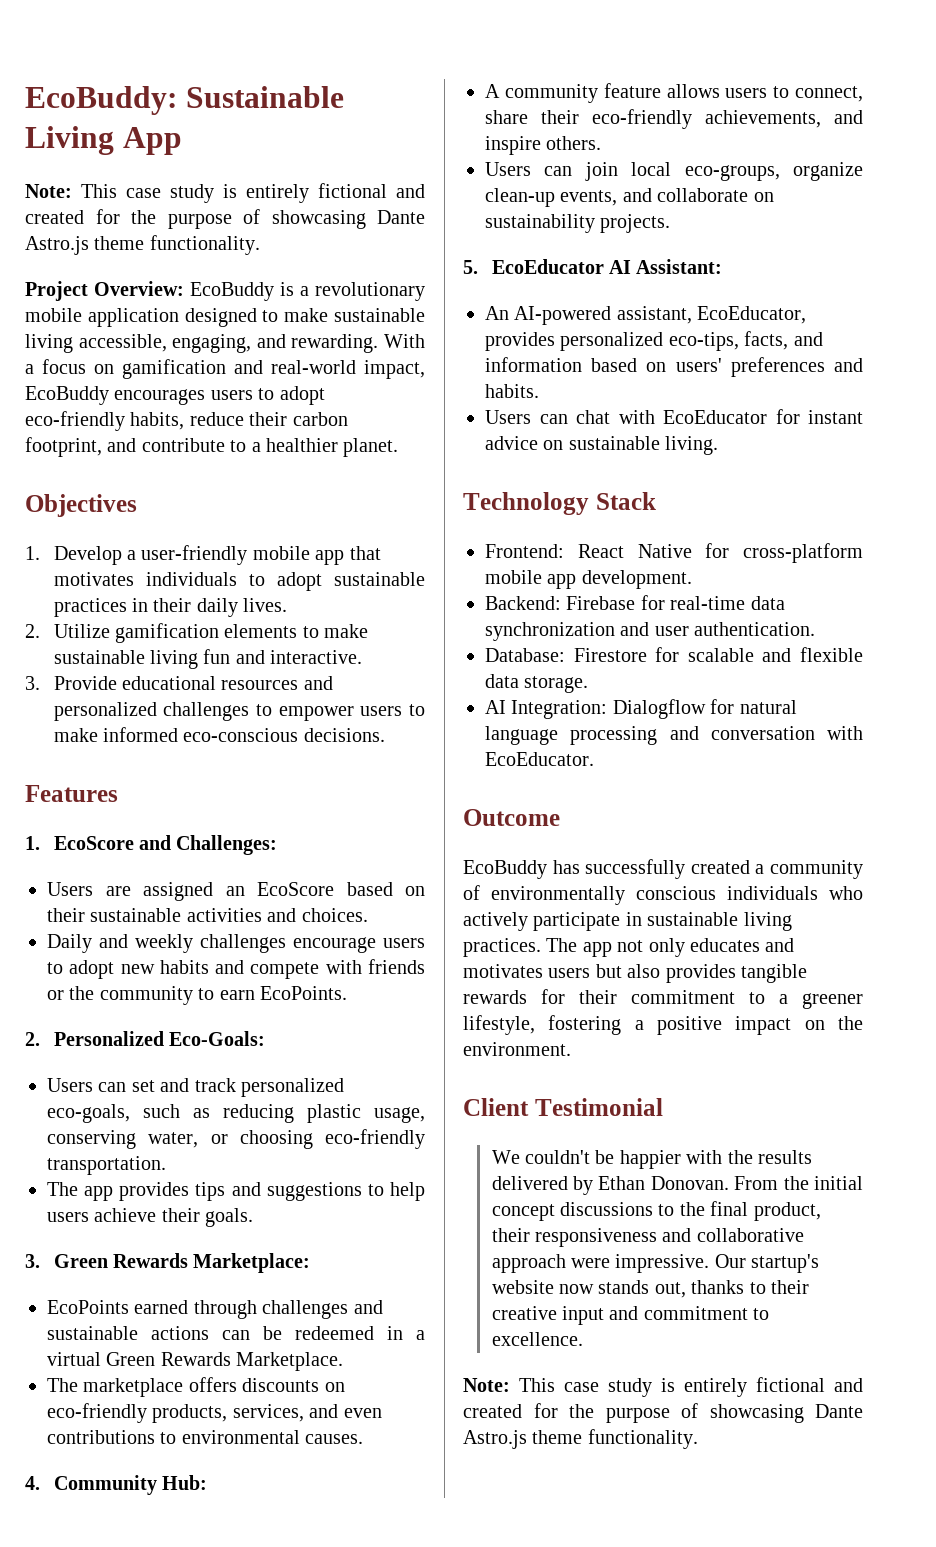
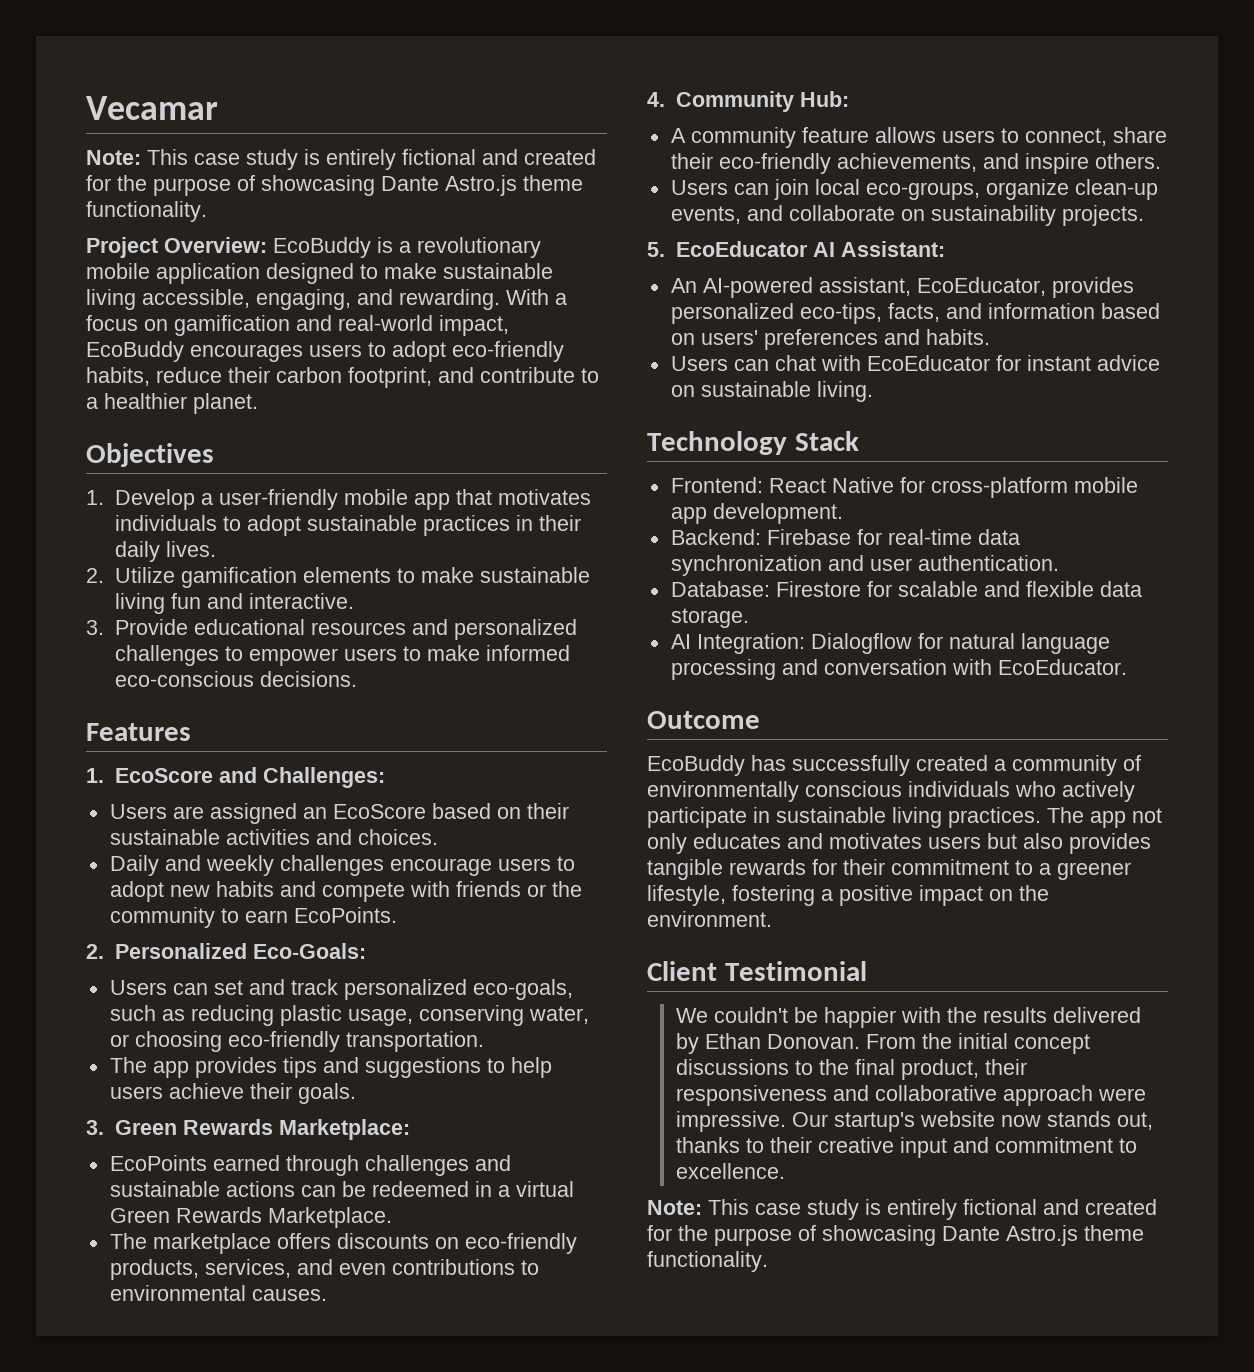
[25,86,344,115] [25,126,182,155] EcoBuddy: Sustainable Living App -> [86,96,218,120] Vecamar

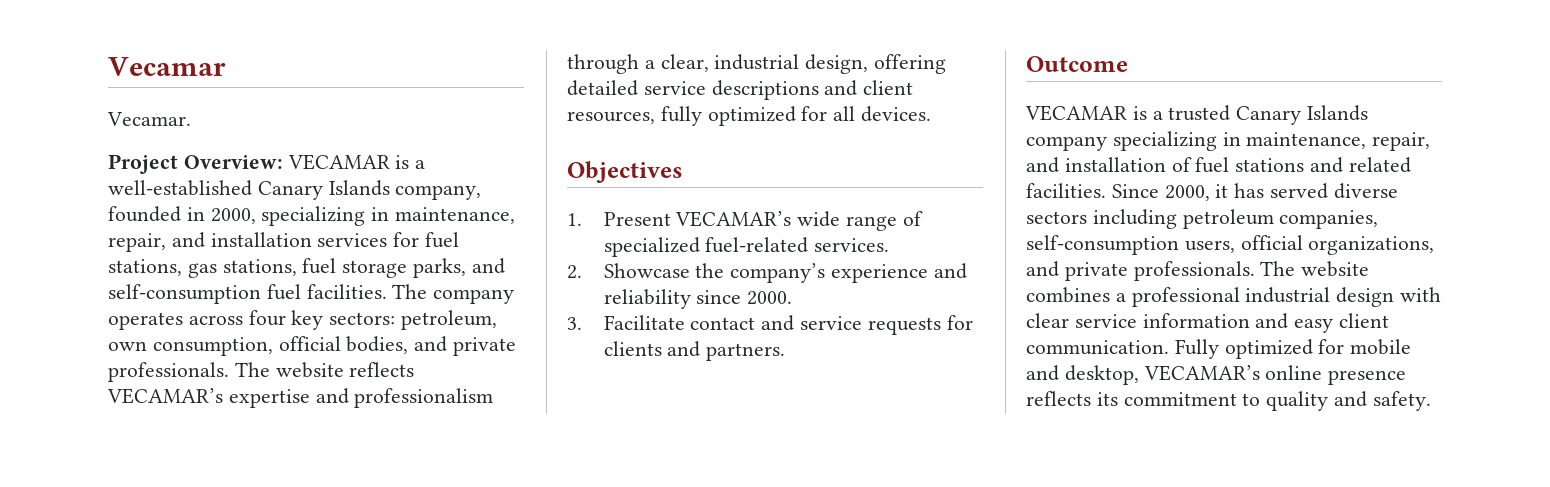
[86,149,596,170] [86,175,583,196] [86,201,207,222] Note: This case study is entirely fictional and created for the purpose of showcasing Dante Astro.js theme functionality. -> [107,112,191,126] Vecamar.
[273,237,541,258] [86,263,553,284] [86,289,567,310] [86,315,509,336] [86,341,564,362] [86,367,599,388] [86,393,258,414] [86,443,214,467] [86,489,591,510] [114,515,581,536] [114,541,216,562] [86,567,590,588] [114,593,354,614] [86,619,577,640] [114,645,570,666] [114,671,357,687] [86,723,191,741] [86,767,385,788] [109,803,569,824] [109,829,438,845] [109,855,575,876] [109,881,582,902] [109,907,397,928] [86,943,366,959] [109,979,573,1000] [109,1005,589,1026] [109,1031,484,1052] [109,1057,552,1078] [109,1083,356,1104] [86,1119,410,1140] [109,1155,511,1176] [109,1181,574,1197] [109,1207,392,1228] [109,1233,577,1254] [109,1259,539,1280] [109,1285,327,1301] [647,91,849,112] [670,127,1167,148] [670,153,1161,174] [670,179,1158,200] [670,205,1144,226] [647,241,945,257] [670,277,1134,298] [670,303,1160,324] [670,329,990,350] [670,355,1160,371] [670,381,873,402] [647,431,859,455] [670,477,1138,498] [670,503,843,524] [670,529,1020,545] [670,555,1059,576] [670,581,1142,597] [670,608,749,628] [670,633,1110,654] [670,659,1127,680] [647,711,760,729] [647,755,1141,776] [647,781,1135,802] [647,807,1162,828] [647,833,1151,854] [647,859,1131,880] [647,885,1049,906] [647,911,772,927] [647,961,867,981] [675,1007,1141,1028] [675,1033,1090,1054] [675,1059,1027,1080] [675,1085,1146,1106] [675,1111,1153,1132] [675,1137,1137,1158] [675,1163,785,1179] [647,1199,1157,1220] [647,1225,1144,1246] [647,1251,768,1272] EcoBuddy is a revolutionary mobile application designed to make sustainable living accessible, engaging, and rewarding. With a focus on gamification and real-world impact, EcoBuddy encourages users to adopt eco-friendly habits, reduce their carbon footprint, and contribute to a healthier planet. // Objectives // 1. Develop a user-friendly mobile app that motivates individuals to adopt sustainable practices in their daily lives. // 2. Utilize gamification elements to make sustainable living fun and interactive. // 3. Provide educational resources and personalized challenges to empower users to make informed eco-conscious decisions. // Features // 1. EcoScore and Challenges: // Users are assigned an EcoScore based on their sustainable activities and choices. // Daily and weekly challenges encourage users to adopt new habits and compete with friends or the community to earn EcoPoints. // 2. Personalized Eco-Goals: // Users can set and track personalized eco-goals, such as reducing plastic usage, conserving water, or choosing eco-friendly transportation. // The app provides tips and suggestions to help users achieve their goals. // 3. Green Rewards Marketplace: // EcoPoints earned through challenges and sustainable actions can be redeemed in a virtual Green Rewards Marketplace. // The marketplace offers discounts on eco-friendly products, services, and even contributions to environmental causes. // 4. Community Hub: // A community feature allows users to connect, share their eco-friendly achievements, and inspire others. // Users can join local eco-groups, organize clean-up events, and collaborate on sustainability projects. // 5. EcoEducator AI Assistant: // An AI-powered assistant, EcoEducator, provides personalized eco-tips, facts, and information based on users' preferences and habits. // Users can chat with EcoEducator for instant advice on sustainable living. // Technology Stack // Frontend: React Native for cross-platform mobile app development. // Backend: Firebase for real-time data synchronization and user authentication. // Database: Firestore for scalable and flexible data storage. // AI Integration: Dialogflow for natural language processing and conversation with EcoEducator. // Outcome // EcoBuddy has successfully created a community of environmentally conscious individuals who actively participate in sustainable living practices. The app not only educates and motivates users but also provides tangible rewards for their commitment to a greener lifestyle, fostering a positive impact on the environment. // Client Testimonial // We couldn't be happier with the results delivered by Ethan Donovan. From the initial concept discussions to the final product, their responsiveness and collaborative approach were impressive. Our startup's website now stands out, thanks to their creative input and commitment to excellence. // Note: This case study is entirely fictional and created for the purpose of showcasing Dante Astro.js theme functionality. -> [287,154,426,170] [108,180,482,200] [108,206,516,226] [108,232,460,252] [108,258,505,278] [108,284,515,304] [108,310,498,330] [108,336,517,356] [108,362,415,382] [107,388,494,408] [567,54,947,74] [567,80,914,100] [567,106,932,126] [567,161,683,183] [567,211,923,231] [603,237,890,257] [567,263,967,283] [603,289,793,309] [567,315,973,335] [603,341,786,361] [1026,56,1128,72] [1025,105,1369,125] [1026,131,1431,151] [1026,157,1411,173] [1026,183,1398,201] [1026,209,1379,229] [1026,235,1435,255] [1026,261,1370,281] [1026,287,1442,307] [1026,313,1390,333] [1026,339,1412,359] [1026,365,1407,385] [1026,391,1431,411] VECAMAR is a well-established Canary Islands company, founded in 2000, specializing in maintenance, repair, and installation services for fuel stations, gas stations, fuel storage parks, and self-consumption fuel facilities. The company operates across four key sectors: petroleum, own consumption, official bodies, and private professionals. The website reflects VECAMAR’s expertise and professionalism through a clear, industrial design, offering detailed service descriptions and client resources, fully optimized for all devices. // Objectives // 1. Present VECAMAR’s wide range of specialized fuel-related services. // 2. Showcase the company’s experience and reliability since 2000. // 3. Facilitate contact and service requests for clients and partners. // Outcome // VECAMAR is a trusted Canary Islands company specializing in maintenance, repair, and installation of fuel stations and related facilities. Since 2000, it has served diverse sectors including petroleum companies, self-consumption users, official organizations, and private professionals. The website combines a professional industrial design with clear service information and easy client communication. Fully optimized for mobile and desktop, VECAMAR’s online presence reflects its commitment to quality and safety.

